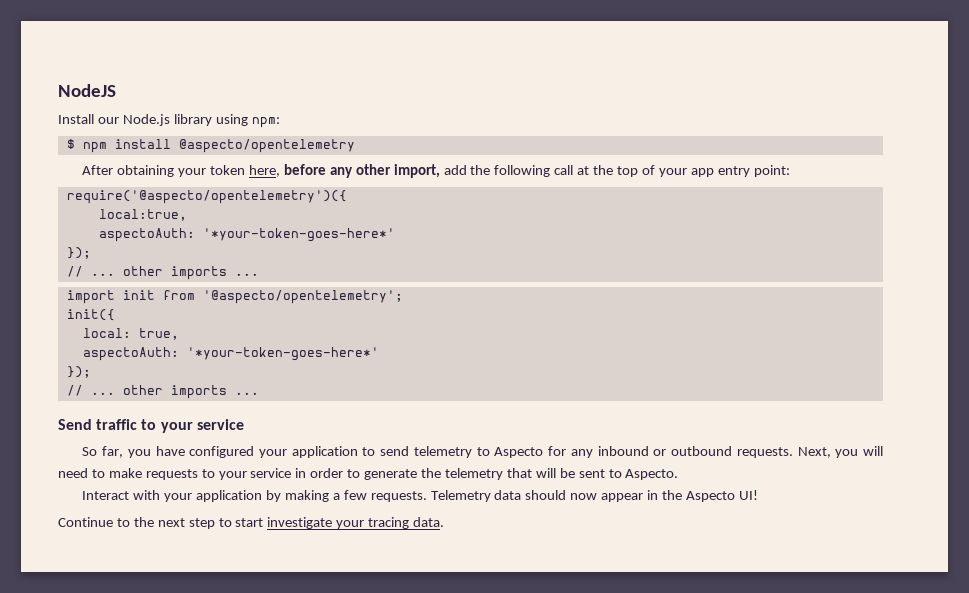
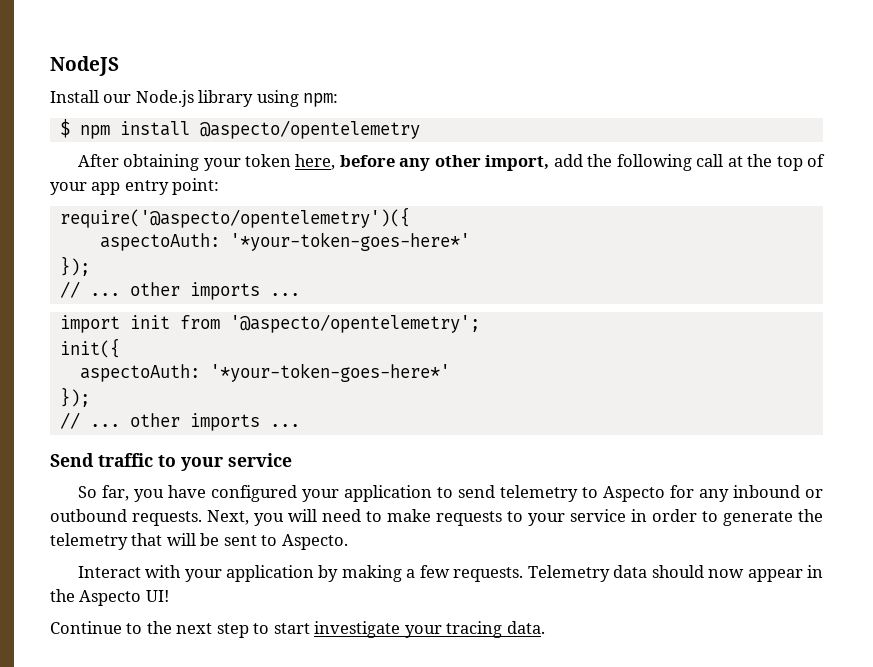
[98,209,187,221] // local:true, -> (410, 217) none
[82,328,179,340] // local: true, -> (120, 348) none

